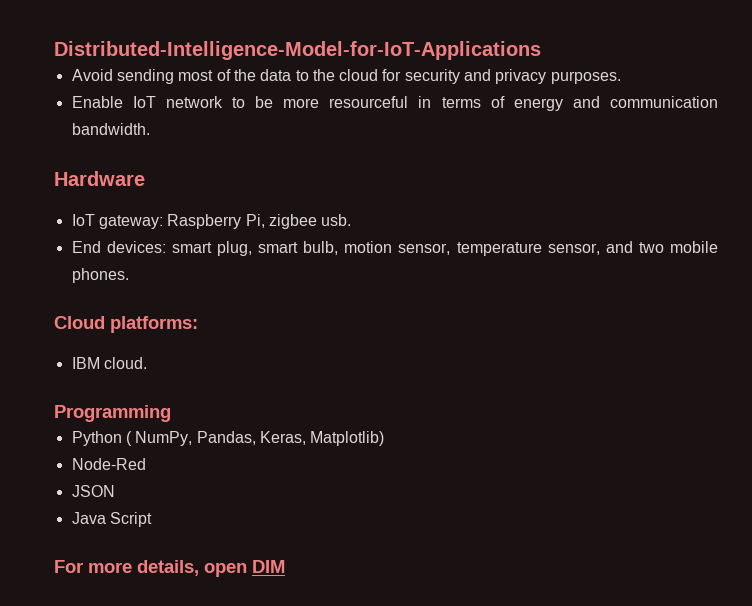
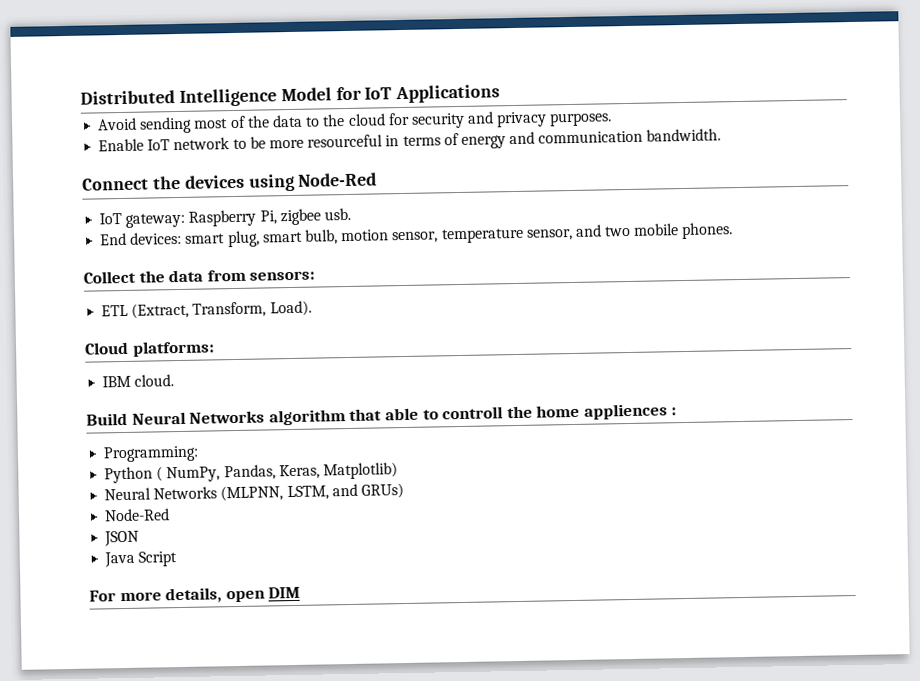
[54,41,541,60] Distributed-Intelligence-Model-for-IoT-Applications -> [80,84,501,107] Distributed Intelligence Model for IoT Applications
[54,171,145,186] Hardware -> [82,172,378,192] Connect the devices using Node-Red
[54,316,198,333] [71,357,147,369] [54,405,171,422] Cloud platforms: // IBM cloud. // Programming -> [83,269,316,284] [101,300,312,319] [84,340,215,357] [102,374,175,388] [86,403,678,426] [103,445,200,463] Collect the data from sensors: // ETL (Extract, Transform, Load). // Cloud platforms: // IBM cloud. // Build Neural Networks algorithm that able to controll the home appliences : // Programming:
(385, 438) none -> [104,483,404,502] // Neural Networks (MLPNN, LSTM, and GRUs)

